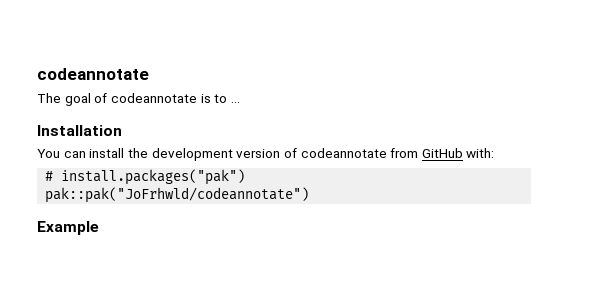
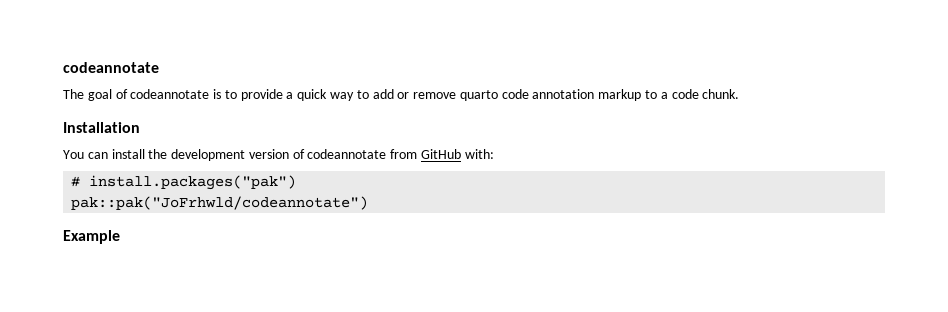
[230,102,240,103] … -> [240,89,740,101] provide a quick way to add or remove quarto code annotation markup to a code chunk.

